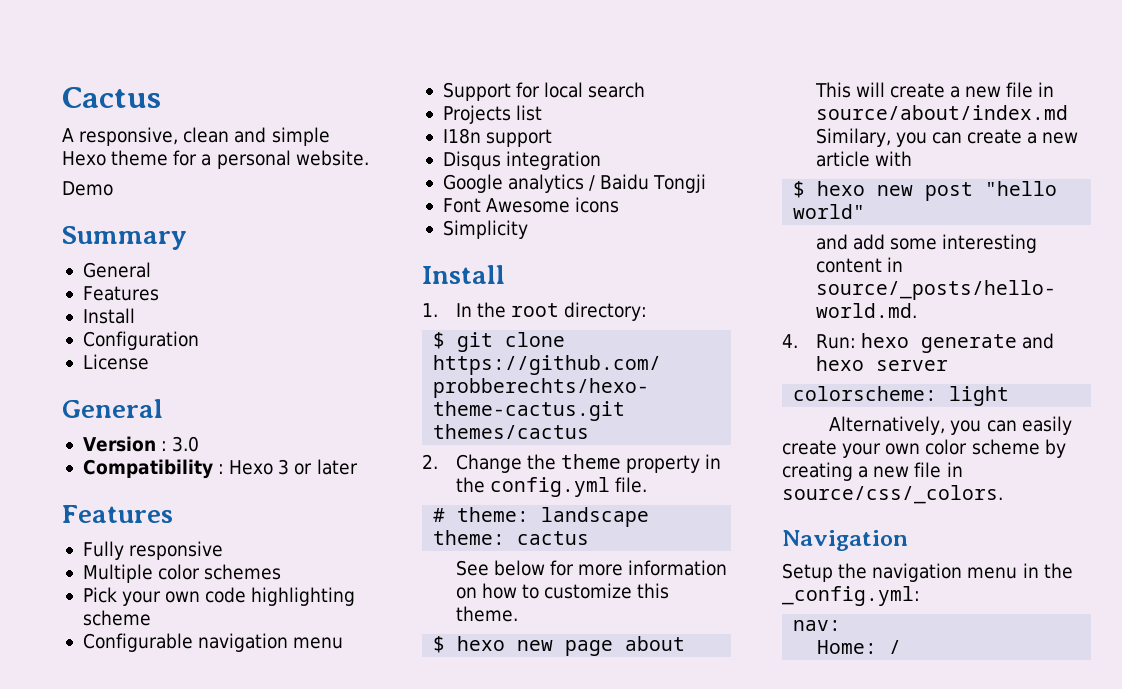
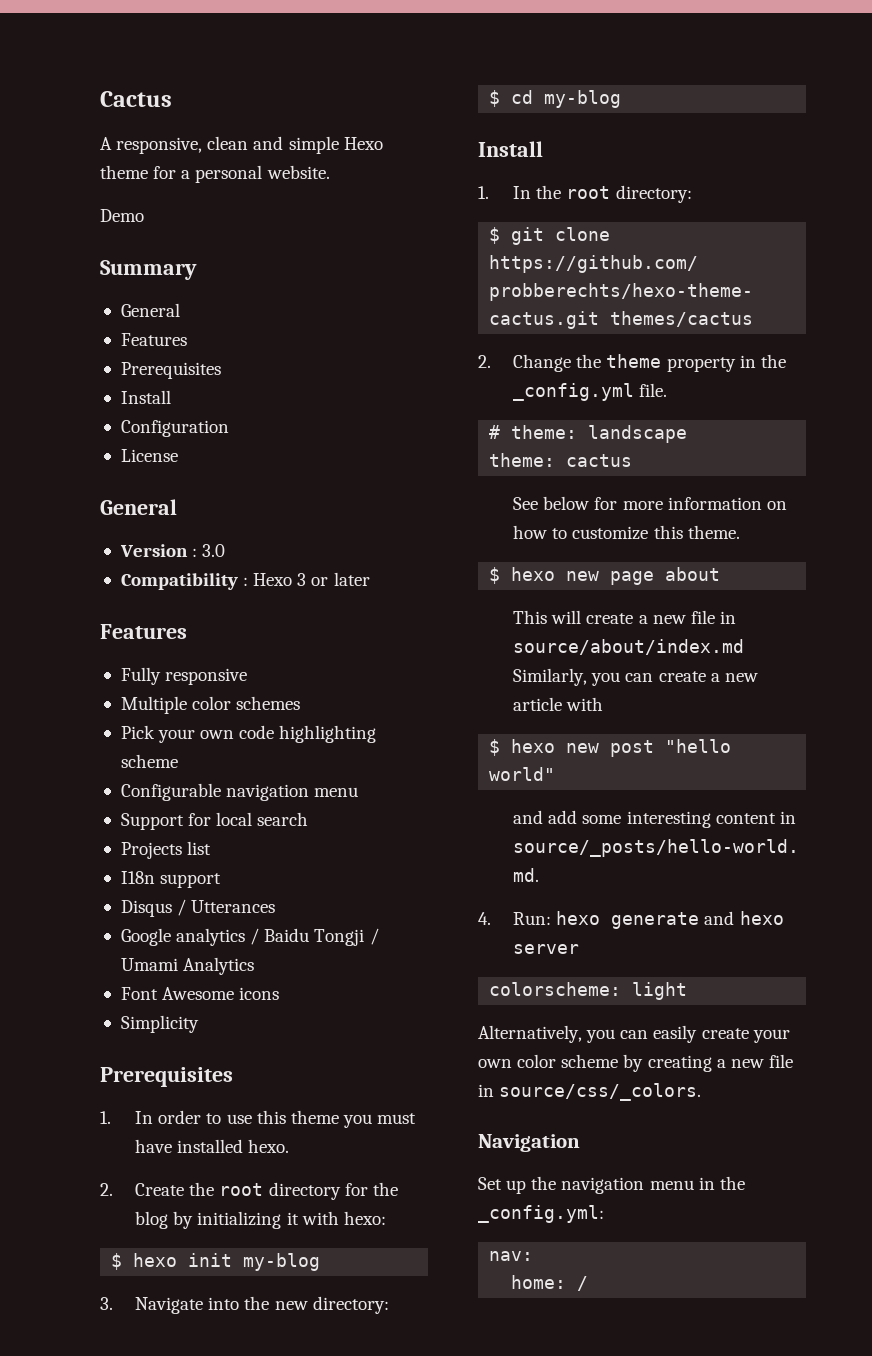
(159, 293) none -> [120,362,221,379] // Prerequisites
[506,151,602,170] integration -> [177,899,276,916] / Utterances
(707, 183) none -> [369,928,379,945] [120,957,255,975] / Umami Analytics
(528, 229) none -> [100,1067,233,1087] [100,1110,417,1128] [135,1139,290,1153] [100,1182,398,1200] [135,1211,386,1229] [111,1253,321,1271] [100,1296,389,1314] [489,90,622,108] // Prerequisites // 1. In order to use this theme you must have installed hexo. // 2. Create the root directory for the blog by initializing it with hexo: // $ hexo init my-blog // 3. Navigate into the new directory: // $ cd my-blog
[489,477,610,497] config.yml -> [513,383,635,401] _config.yml
[815,128,891,147] Similary, -> [513,668,588,686] Similarly,
[782,563,833,582] Setup -> [478,1177,527,1194] Set up
[817,640,878,654] Home: -> [511,1275,567,1289] home:

